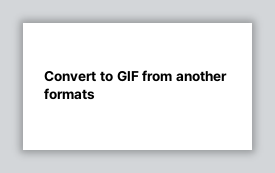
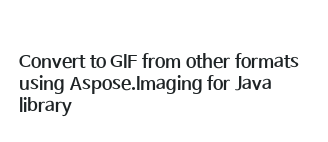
[176,71,228,82] [44,88,95,100] another formats -> [185,53,299,69] [19,75,273,94] [19,97,72,117] other formats using Aspose.Imaging for Java library

